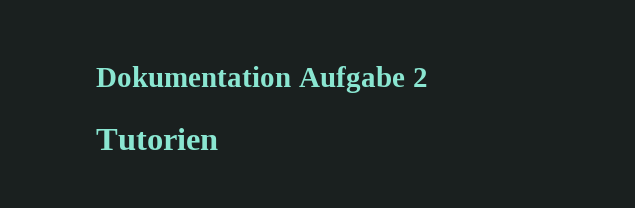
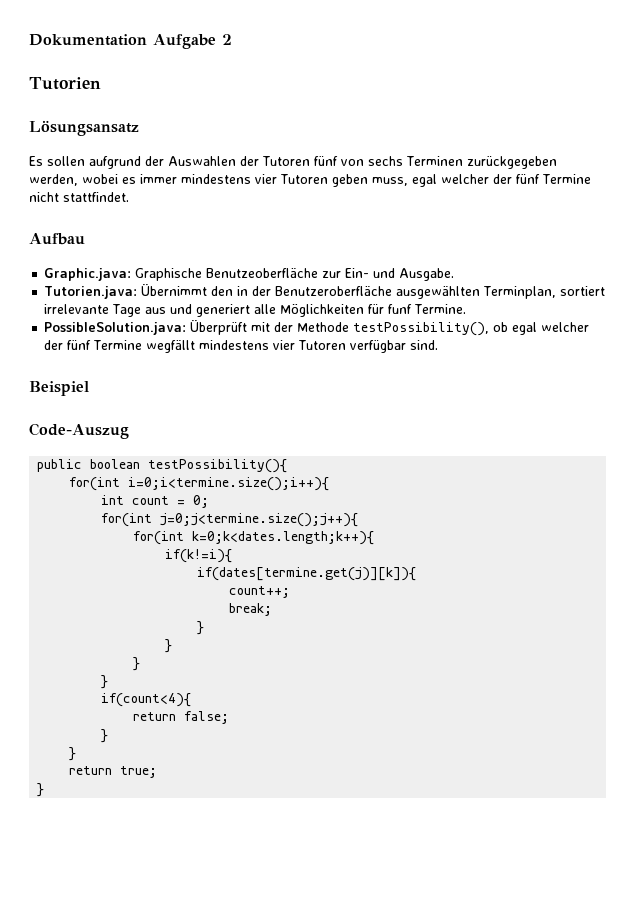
(218, 139) none -> [29,120,139,136] [29,156,557,169] [29,174,591,187] [29,192,129,202] [29,233,85,245] [44,268,455,281] [44,284,606,299] [44,303,467,317] [44,320,590,336] [44,340,439,353] [29,381,89,396] [29,423,129,439] [37,459,288,473] [69,477,330,491] [101,495,210,508] [101,513,359,527] [133,531,375,545] [165,549,233,563] [197,567,417,581] [229,586,291,598] [229,603,273,616] [197,621,205,635] [165,639,173,653] [133,657,141,671] [101,675,109,689] [101,693,192,707] [133,711,230,724] [101,729,109,743] [69,747,77,761] [69,766,158,778] [37,783,45,797] // Lösungsansatz // Es sollen aufgrund der Auswahlen der Tutoren fünf von sechs Terminen zurückgegeben werden, wobei es immer mindestens vier Tutoren geben muss, egal welcher der fünf Termine nicht stattfindet. // Aufbau // Graphic.java: Graphische Benutzeoberfläche zur Ein- und Ausgabe. // Tutorien.java: Übernimmt den in der Benutzeroberfläche ausgewählten Terminplan, sortiert irrelevante Tage aus und generiert alle Möglichkeiten für funf Termine. // PossibleSolution.java: Überprüft mit der Methode testPossibility(), ob egal welcher der fünf Termine wegfällt mindestens vier Tutoren verfügbar sind. // Beispiel // Code-Auszug // public boolean testPossibility(){ // for(int i=0;i<termine.size();i++){ // int count = 0; // for(int j=0;j<termine.size();j++){ // for(int k=0;k<dates.length;k++){ // if(k!=i){ // if(dates[termine.get(j)][k]){ // count++; // break; // } // } // } // } // if(count<4){ // return false; // } // } // return true; // }

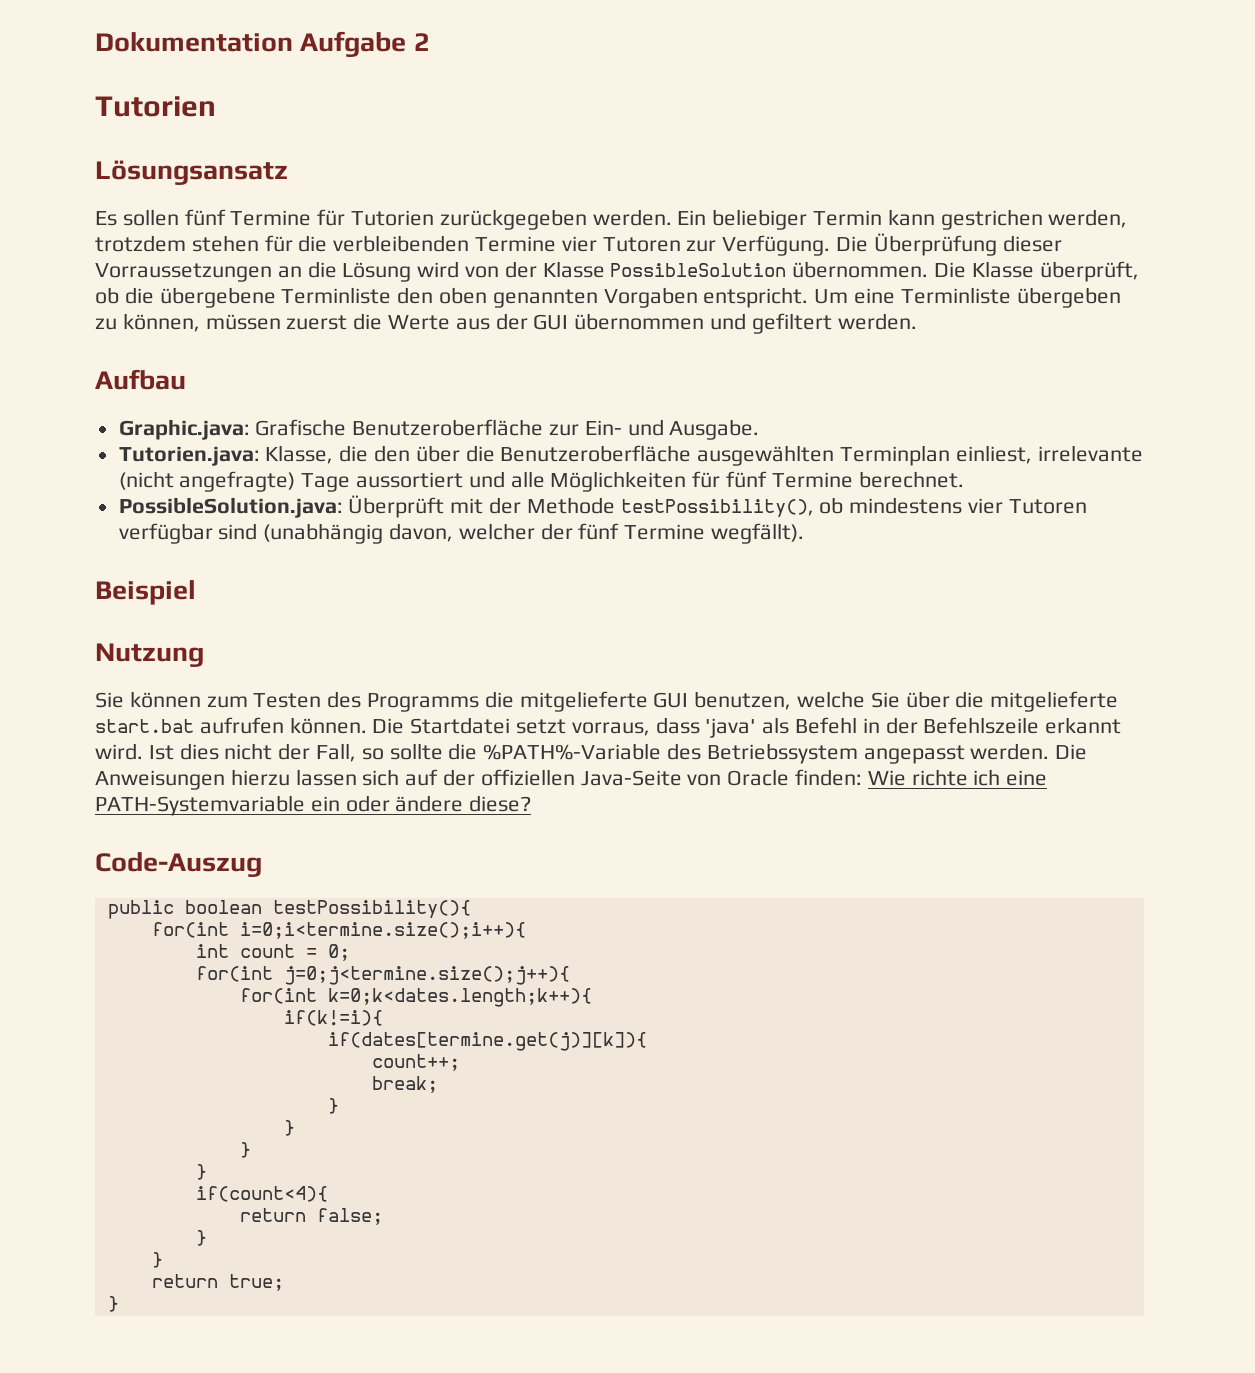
[89,156,557,169] [29,174,591,187] [29,192,129,202] aufgrund der Auswahlen der Tutoren fünf von sechs Terminen zurückgegeben werden, wobei es immer mindestens vier Tutoren geben muss, egal welcher der fünf Termine nicht stattfindet. -> [184,209,1128,230] [95,233,1062,256] [95,261,1139,282] [95,287,1121,308] [95,313,917,334] fünf Termine für Tutorien zurückgegeben werden. Ein beliebiger Termin kann gestrichen werden, trotzdem stehen für die verbleibenden Termine vier Tutoren zur Verfügung. Die Überprüfung dieser Vorraussetzungen an die Lösung wird von der Klasse PossibleSolution übernommen. Die Klasse überprüft, ob die übergebene Terminliste den oben genannten Vorgaben entspricht. Um eine Terminliste übergeben zu können, müssen zuerst die Werte aus der GUI übernommen und gefiltert werden.
[135,268,319,281] Graphische Benutzeoberfläche -> [255,419,544,436] Grafische Benutzeroberfläche
[141,284,606,299] [44,303,467,317] Übernimmt den in der Benutzeroberfläche ausgewählten Terminplan, sortiert irrelevante Tage aus und generiert alle Möglichkeiten für funf Termine. -> [265,445,1143,466] [118,471,964,492] Klasse, die den über die Benutzeroberfläche ausgewählten Terminplan einliest, irrelevante (nicht angefragte) Tage aussortiert und alle Möglichkeiten für fünf Termine berechnet.
[512,322,590,335] [44,340,439,353] [29,381,89,396] egal welcher der fünf Termine wegfällt mindestens vier Tutoren verfügbar sind. // Beispiel -> [849,497,1087,514] [118,523,805,544] [95,580,196,605] [95,643,204,667] [95,691,1119,712] [95,717,1122,738] [95,743,1088,764] [95,769,1048,790] [95,795,532,816] mindestens vier Tutoren verfügbar sind (unabhängig davon, welcher der fünf Termine wegfällt). // Beispiel // Nutzung // Sie können zum Testen des Programms die mitgelieferte GUI benutzen, welche Sie über die mitgelieferte start.bat aufrufen können. Die Startdatei setzt vorraus, dass 'java' als Befehl in der Befehlszeile erkannt wird. Ist dies nicht der Fall, so sollte die %PATH%-Variable des Betriebssystem angepasst werden. Die Anweisungen hierzu lassen sich auf der offiziellen Java-Seite von Oracle finden: Wie richte ich eine PATH-Systemvariable ein oder ändere diese?

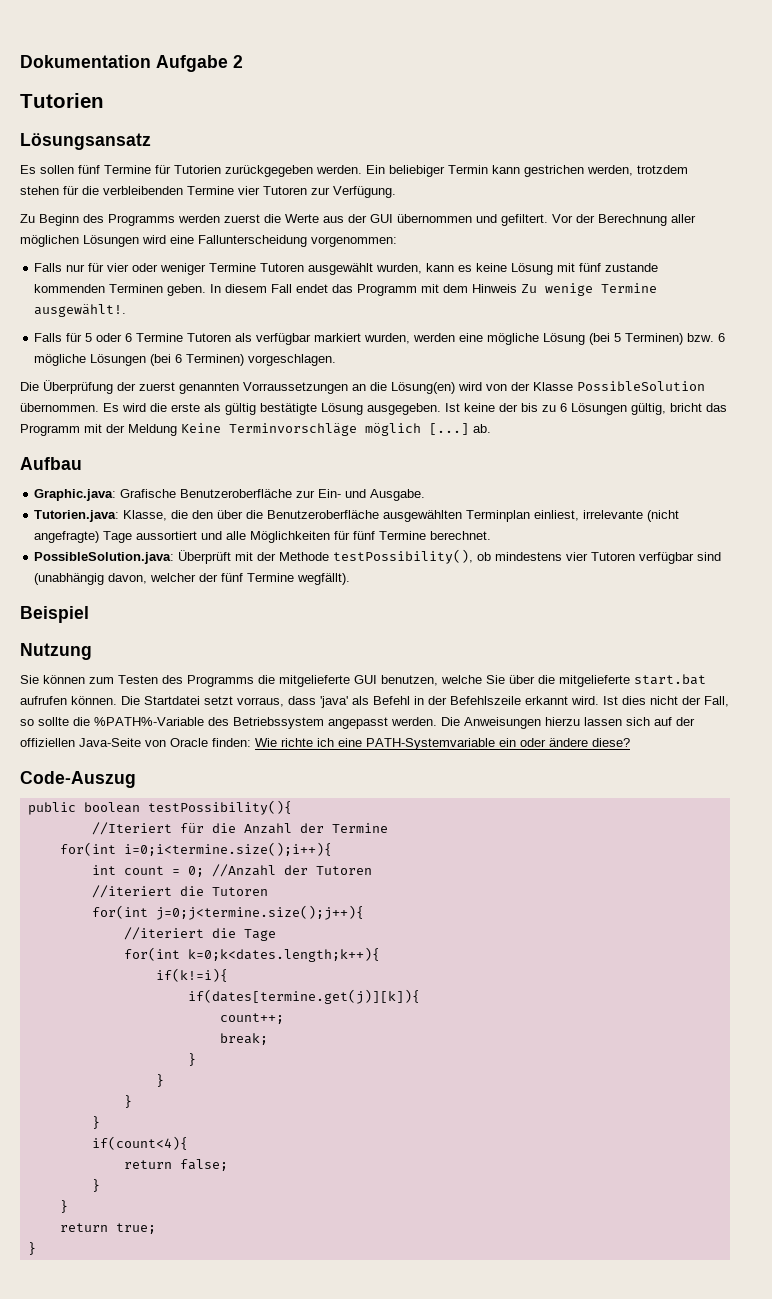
[836,233,1062,256] [95,261,1139,282] [95,287,1121,308] [95,313,281,332] Die Überprüfung dieser Vorraussetzungen an die Lösung wird von der Klasse PossibleSolution übernommen. Die Klasse überprüft, ob die übergebene Terminliste den oben genannten Vorgaben entspricht. Um eine Terminliste übergeben zu können, müssen -> [20,214,220,226] // Zu Beginn des Programms werden
[751,313,917,334] gefiltert werden. -> [501,214,696,226] [20,235,397,247] [34,263,659,275] [34,283,658,296] [34,304,127,317] [34,333,726,345] [34,354,337,366] [20,380,705,394] [20,403,727,415] [20,423,491,436] gefiltert. Vor der Berechnung aller möglichen Lösungen wird eine Fallunterscheidung vorgenommen: // Falls nur für vier oder weniger Termine Tutoren ausgewählt wurden, kann es keine Lösung mit fünf zustande kommenden Terminen geben. In diesem Fall endet das Programm mit dem Hinweis Zu wenige Termine ausgewählt!. // Falls für 5 oder 6 Termine Tutoren als verfügbar markiert wurden, werden eine mögliche Lösung (bei 5 Terminen) bzw. 6 mögliche Lösungen (bei 6 Terminen) vorgeschlagen. // Die Überprüfung der zuerst genannten Vorraussetzungen an die Lösung(en) wird von der Klasse PossibleSolution übernommen. Es wird die erste als gültig bestätigte Lösung ausgegeben. Ist keine der bis zu 6 Lösungen gültig, bricht das Programm mit der Meldung Keine Terminvorschläge möglich [...] ab.
(471, 909) none -> [91,822,388,835] // //Iteriert für die Anzahl der Termine
(350, 952) none -> [211,864,372,877] [91,885,268,898] //Anzahl der Tutoren // //iteriert die Tutoren
(570, 975) none -> [123,927,276,941] // //iteriert die Tage

